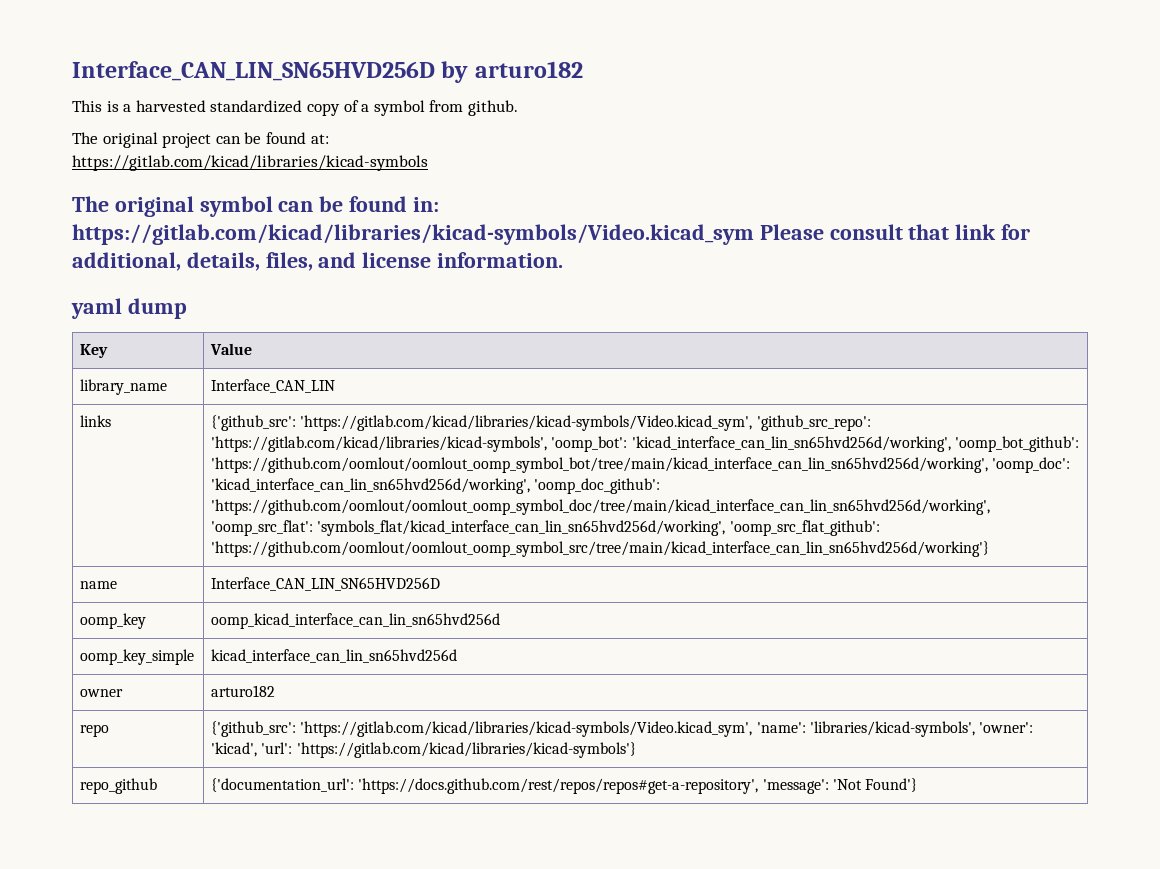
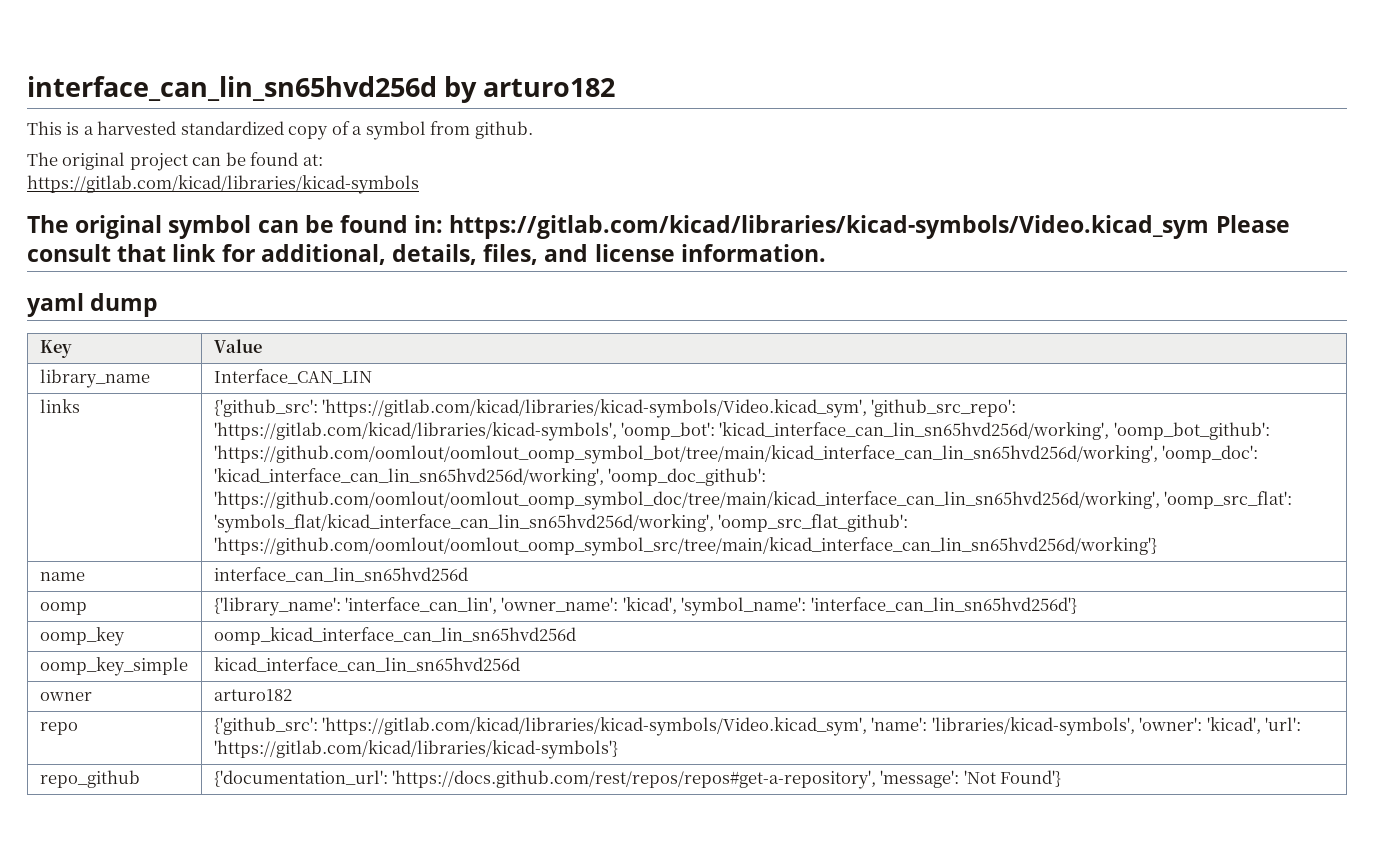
[72,61,435,81] Interface_CAN_LIN_SN65HVD256D -> [27,76,437,101] interface_can_lin_sn65hvd256d
[211,577,441,591] Interface_CAN_LIN_SN65HVD256D -> [213,567,468,582] [39,602,87,615] [213,597,1077,616] interface_can_lin_sn65hvd256d // oomp | {'library_name': 'interface_can_lin', 'owner_name': 'kicad', 'symbol_name': 'interface_can_lin_sn65hvd256d'}

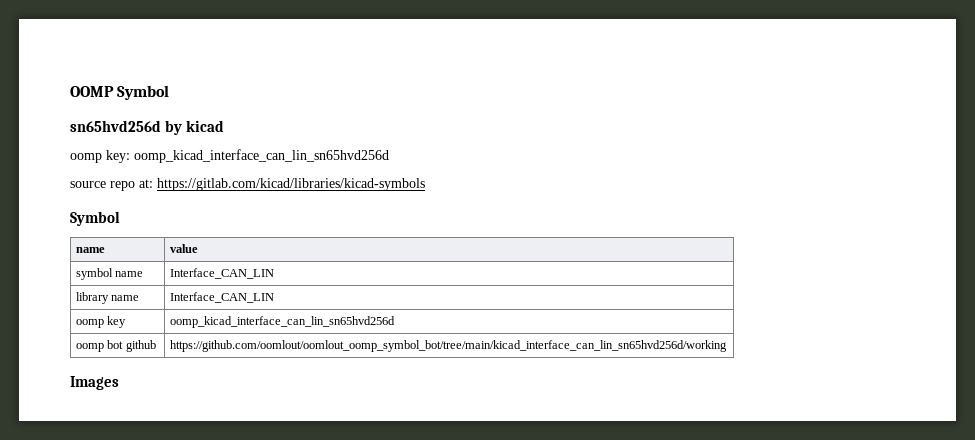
[27,76,616,103] [27,121,533,140] [27,152,299,171] interface_can_lin_sn65hvd256d by arturo182 // This is a harvested standardized copy of a symbol from github. // The original project can be found -> [70,85,170,100] [70,120,225,135] [70,149,389,163] [70,181,135,191] OOMP Symbol // sn65hvd256d by kicad // oomp key: oomp_kicad_interface_can_lin_sn65hvd256d // source repo
(323, 160) // -> (153, 183) none
[27,215,1290,239] [27,244,826,265] [27,293,159,317] [39,340,72,358] [213,339,262,353] [39,369,150,388] [213,369,372,384] [39,399,80,413] [213,399,1017,418] [213,422,1270,441] [213,445,1258,464] [213,468,766,486] [213,491,1292,510] [213,514,908,533] [213,537,1157,556] [39,572,85,581] [213,567,468,582] [39,602,87,615] [213,597,1077,616] [39,627,125,646] [213,627,576,645] [39,657,188,676] [213,657,520,672] [39,692,92,701] [213,689,292,701] [39,722,78,735] [213,717,1302,736] [213,740,618,759] [39,770,140,788] [213,770,1062,789] The original symbol can be found in: https://gitlab.com/kicad/libraries/kicad-symbols/Video.kicad_sym Please consult that link for additional, details, files, and license information. // yaml dump // Key | Value // library_name | Interface_CAN_LIN // links | {'github_src': 'https://gitlab.com/kicad/libraries/kicad-symbols/Video.kicad_sym', 'github_src_repo': 'https://gitlab.com/kicad/libraries/kicad-symbols', 'oomp_bot': 'kicad_interface_can_lin_sn65hvd256d/working', 'oomp_bot_github': 'https://github.com/oomlout/oomlout_oomp_symbol_bot/tree/main/kicad_interface_can_lin_sn65hvd256d/working', 'oomp_doc': 'kicad_interface_can_lin_sn65hvd256d/working', 'oomp_doc_github': 'https://github.com/oomlout/oomlout_oomp_symbol_doc/tree/main/kicad_interface_can_lin_sn65hvd256d/working', 'oomp_src_flat': 'symbols_flat/kicad_interface_can_lin_sn65hvd256d/working', 'oomp_src_flat_github': 'https://github.com/oomlout/oomlout_oomp_symbol_src/tree/main/kicad_interface_can_lin_sn65hvd256d/working'} // name | interface_can_lin_sn65hvd256d // oomp | {'library_name': 'interface_can_lin', 'owner_name': 'kicad', 'symbol_name': 'interface_can_lin_sn65hvd256d'} // oomp_key | oomp_kicad_interface_can_lin_sn65hvd256d // oomp_key_simple | kicad_interface_can_lin_sn65hvd256d // owner | arturo182 // repo | {'github_src': 'https://gitlab.com/kicad/libraries/kicad-symbols/Video.kicad_sym', 'name': 'libraries/kicad-symbols', 'owner': 'kicad', 'url': 'https://gitlab.com/kicad/libraries/kicad-symbols'} // repo_github | {'documentation_url': 'https://docs.github.com/rest/repos/repos#get-a-repository', 'message': 'Not Found'} -> [70,211,120,226] [76,247,106,253] [170,244,199,253] [76,268,144,280] [170,268,275,279] [76,292,140,304] [170,292,275,303] [76,316,127,328] [170,316,396,328] [76,340,156,352] [170,340,728,352] [70,376,119,390] Symbol // name | value // symbol name | Interface_CAN_LIN // library name | Interface_CAN_LIN // oomp key | oomp_kicad_interface_can_lin_sn65hvd256d // oomp bot github | https://github.com/oomlout/oomlout_oomp_symbol_bot/tree/main/kicad_interface_can_lin_sn65hvd256d/working // Images

